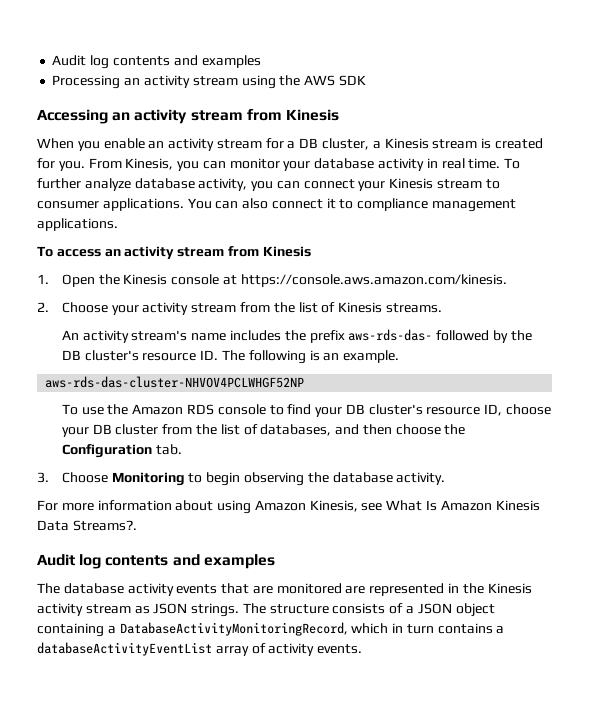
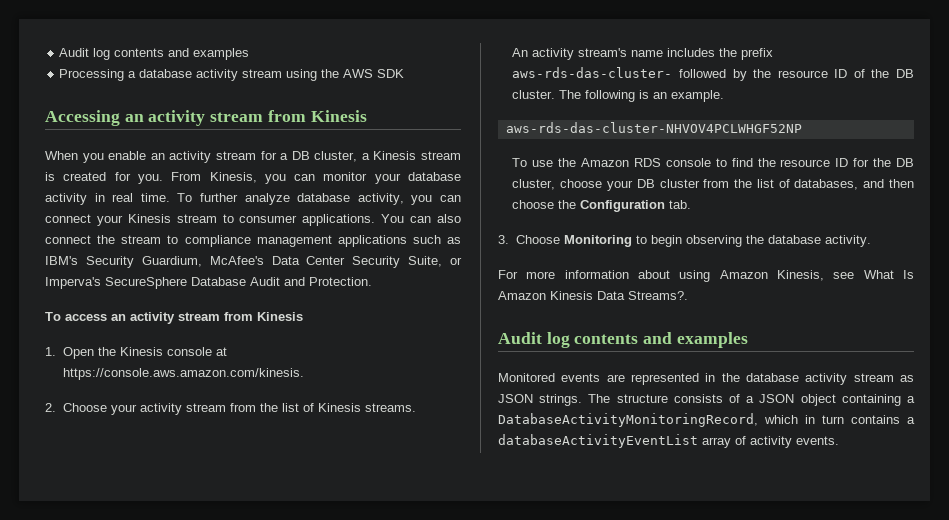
[124,78,141,86] an -> [128,69,193,78] a database
[326,198,336,209] it -> [97,235,162,244] the stream
[37,218,118,231] applications. -> [337,235,461,247] [45,256,462,268] [45,277,372,289] applications such as IBM's Security Guardium, McAfee's Data Center Security Suite, or Imperva's SecureSphere Database Audit and Protection.
[348,329,433,341] aws-rds-das- -> [512,67,673,78] aws-rds-das-cluster-
[61,350,219,361] DB cluster's resource ID. -> [777,69,914,78] [512,90,556,99] resource ID of the DB cluster.
[315,404,503,417] your DB cluster's resource ID, -> [757,158,914,167] [512,179,556,190] the resource ID for the DB cluster,
[37,583,342,596] The database activity events that are monitored -> [498,373,601,382] Monitored events
[487,583,532,594] Kinesis -> [746,373,799,382] database

